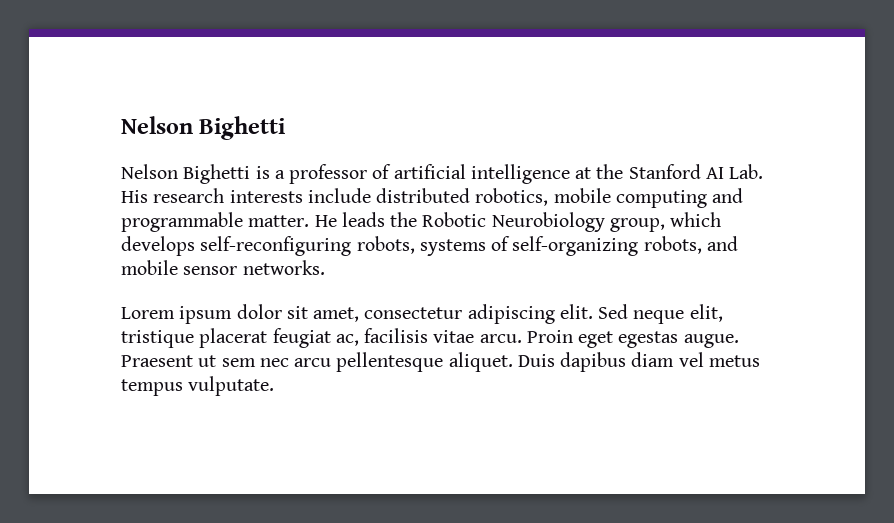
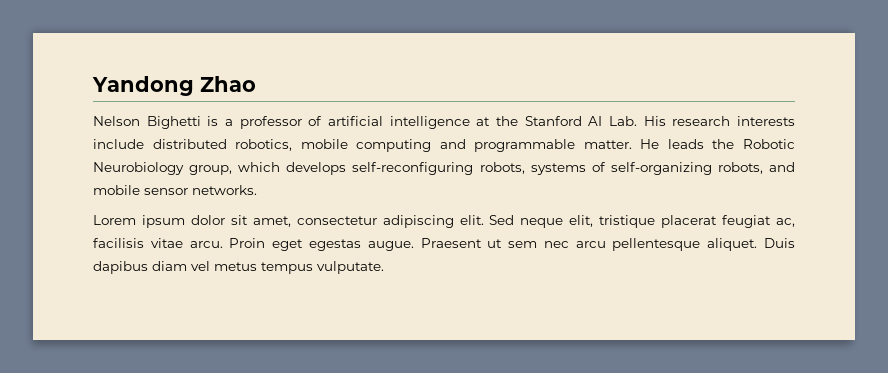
[121,116,286,140] Nelson Bighetti -> [92,76,256,96] Yandong Zhao

